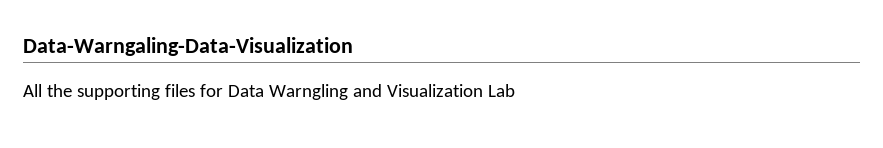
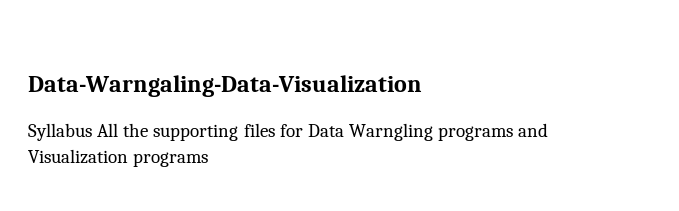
(353, 46) none -> [28,123,92,141] Syllabus
(348, 92) none -> [438,126,514,141] programs
[487,84,515,97] Lab -> [133,152,209,167] programs

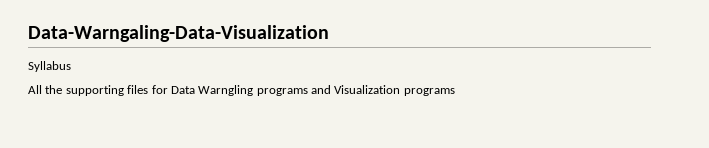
(92, 132) none -> (71, 66) //

